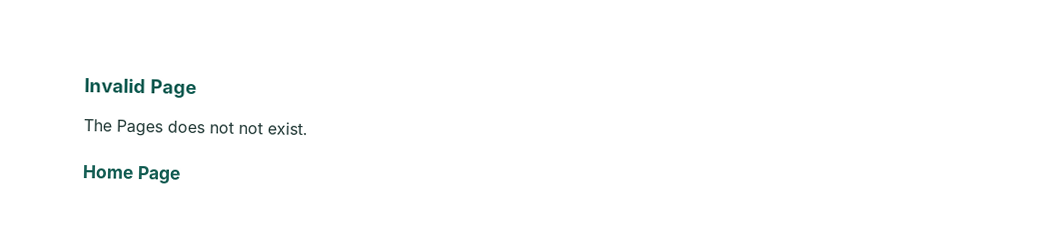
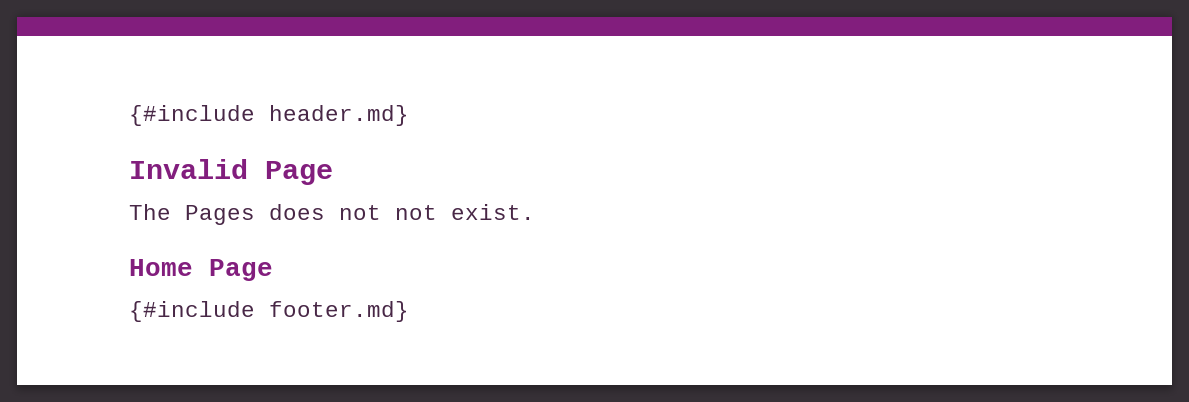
(84, 86) none -> [129,105,409,126] {#include header.md} //
(181, 175) none -> [129,301,409,322] // {#include footer.md}

